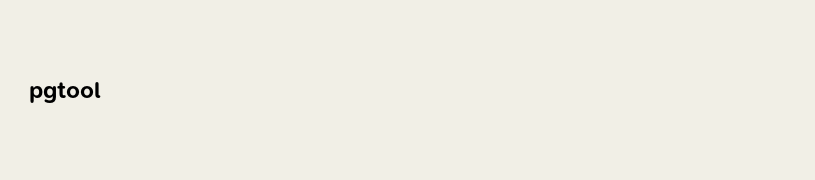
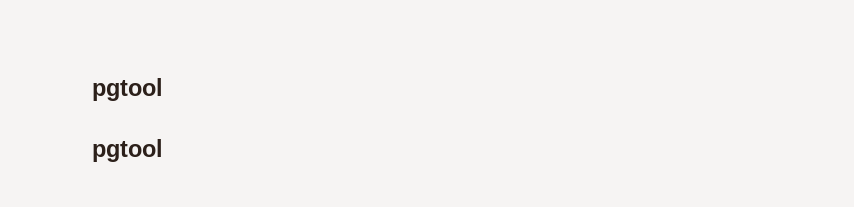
[29,82,101,103] pgtool -> [92,78,163,101] [92,139,163,162] pgtool // pgtool

